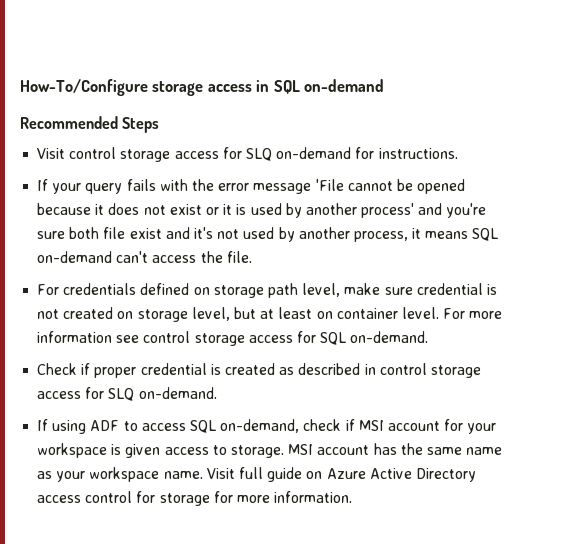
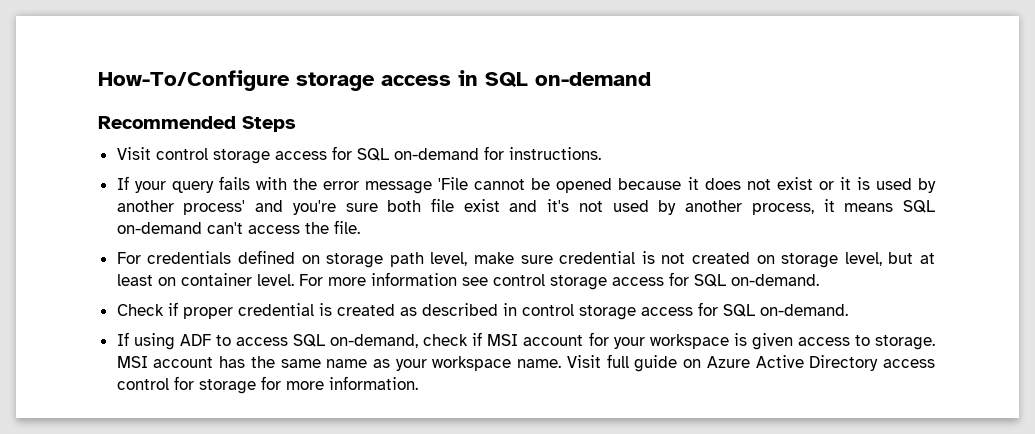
[245,148,272,161] SLQ -> [356,148,389,161] SQL
[108,388,135,401] SLQ -> [722,304,755,317] SQL

